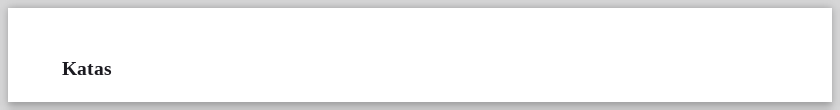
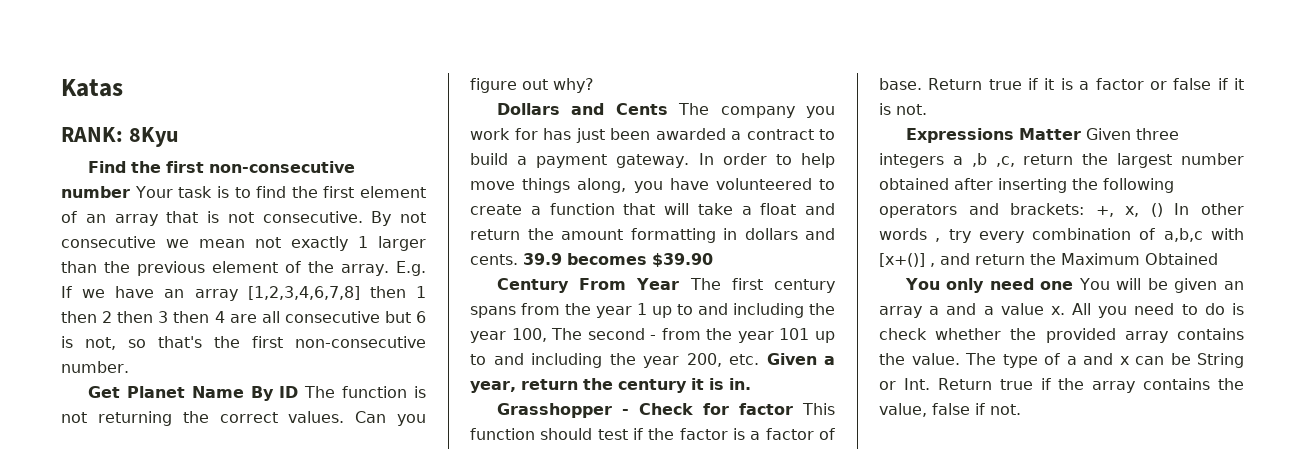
(112, 68) none -> [61,127,179,147] [87,161,355,173] [61,186,426,198] [61,211,426,226] [61,236,426,251] [61,261,426,276] [61,286,426,301] [61,311,426,323] [61,336,426,350] [61,361,129,373] [87,386,426,401] [61,411,426,426] [470,78,594,93] [496,103,835,118] [470,128,835,143] [470,153,835,168] [470,178,835,193] [470,203,835,215] [470,228,835,243] [470,253,713,267] [496,278,835,293] [470,303,835,318] [470,328,835,343] [470,353,835,368] [470,378,751,393] [496,403,835,418] [470,428,835,440] [879,78,1244,90] [879,103,927,115] [905,128,1179,143] [879,153,1244,168] [879,178,1174,193] [879,203,1244,218] [879,228,1244,243] [879,253,1218,267] [904,278,1244,293] [879,303,1244,318] [879,328,1244,343] [879,353,1244,368] [879,378,1244,393] [879,403,1021,417] // RANK: 8Kyu // Find the first non-consecutive number Your task is to find the first element of an array that is not consecutive. By not consecutive we mean not exactly 1 larger than the previous element of the array. E.g. If we have an array [1,2,3,4,6,7,8] then 1 then 2 then 3 then 4 are all consecutive but 6 is not, so that's the first non-consecutive number. // Get Planet Name By ID The function is not returning the correct values. Can you figure out why? // Dollars and Cents The company you work for has just been awarded a contract to build a payment gateway. In order to help move things along, you have volunteered to create a function that will take a float and return the amount formatting in dollars and cents. 39.9 becomes $39.90 // Century From Year The first century spans from the year 1 up to and including the year 100, The second - from the year 101 up to and including the year 200, etc. Given a year, return the century it is in. // Grasshopper - Check for factor This function should test if the factor is a factor of base. Return true if it is a factor or false if it is not. // Expressions Matter Given three integers a ,b ,c, return the largest number obtained after inserting the following operators and brackets: +, x, () In other words , try every combination of a,b,c with [x+()] , and return the Maximum Obtained // You only need one You will be given an array a and a value x. All you need to do is check whether the provided array contains the value. The type of a and x can be String or Int. Return true if the array contains the value, false if not.

